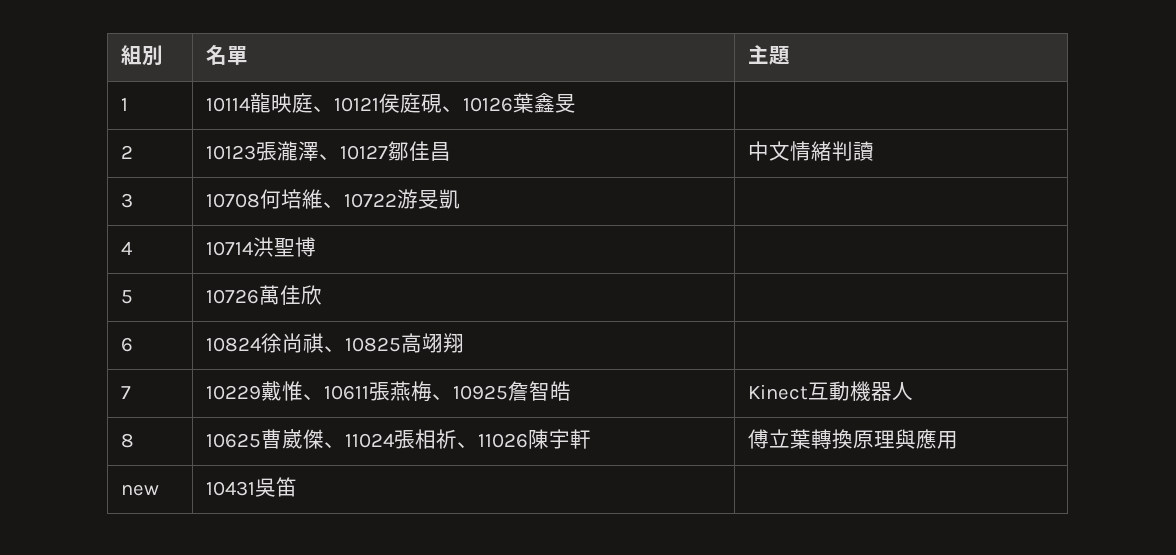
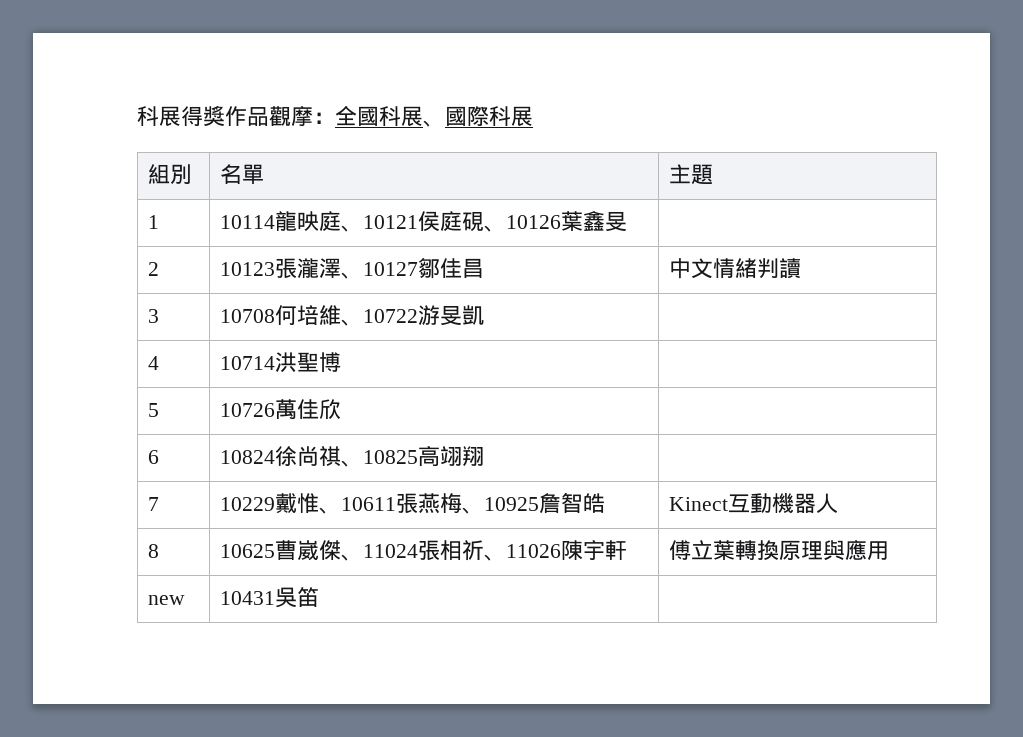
(120, 55) none -> [137,105,533,127] 科展得獎作品觀摩：全國科展、國際科展 //

